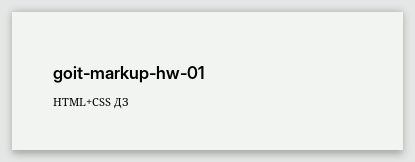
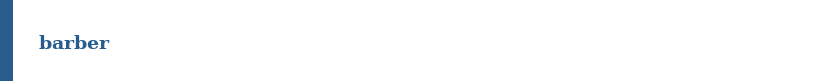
[53,66,204,83] [53,98,129,109] goit-markup-hw-01 // HTML+CSS ДЗ -> [39,35,110,49] barber

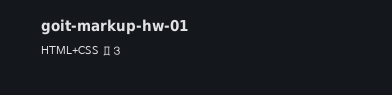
[39,35,110,49] barber -> [41,19,188,35] [41,46,122,56] goit-markup-hw-01 // HTML+CSS ДЗ

